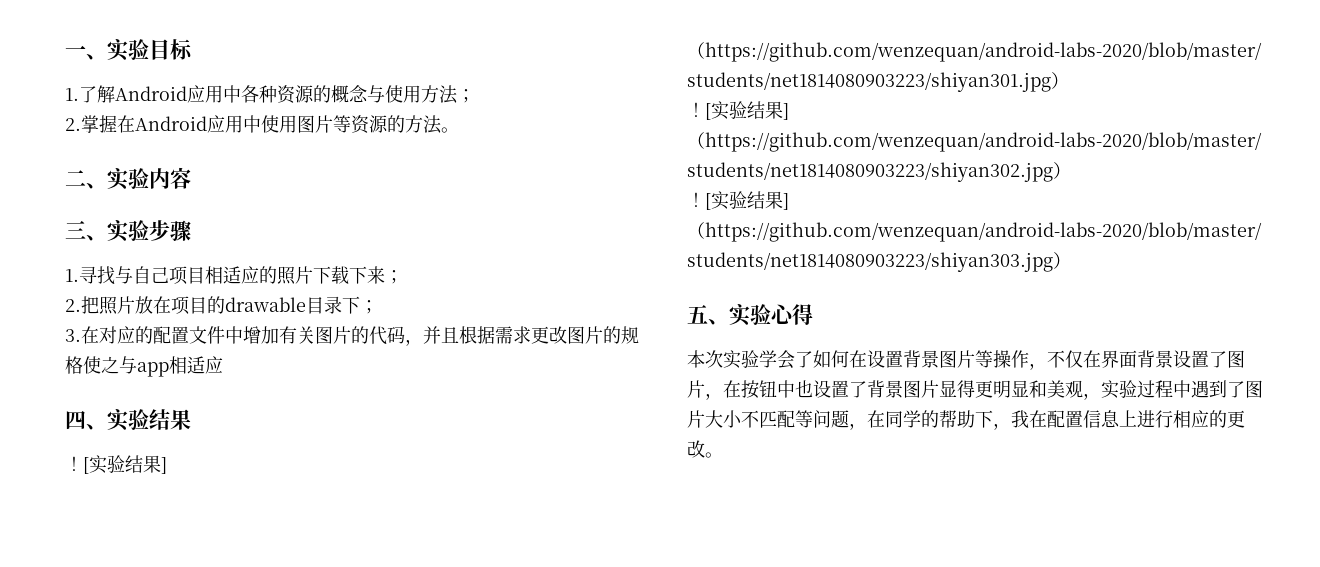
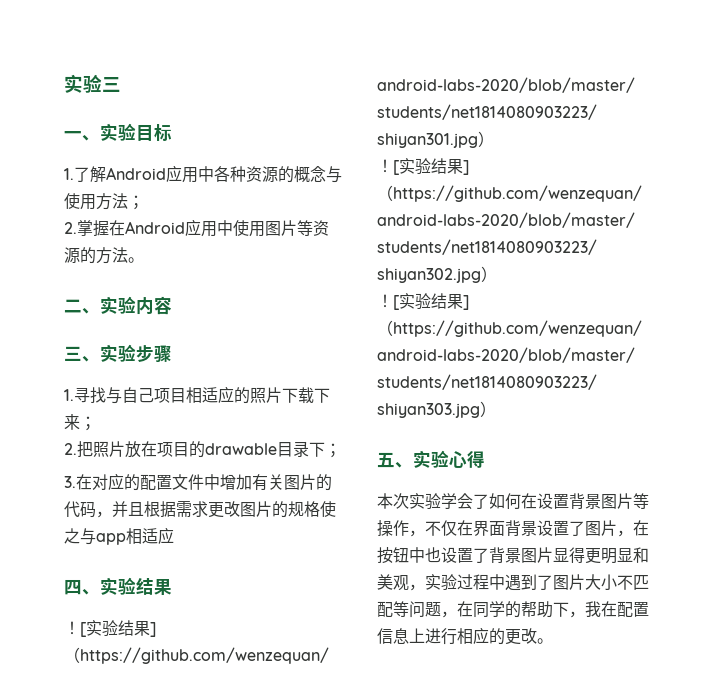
(65, 51) none -> [64,74,121,93] 实验三 //

